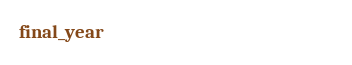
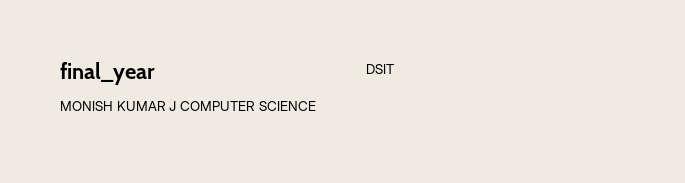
(104, 33) none -> [60,101,316,111] [366,64,394,74] // MONISH KUMAR J COMPUTER SCIENCE DSIT

